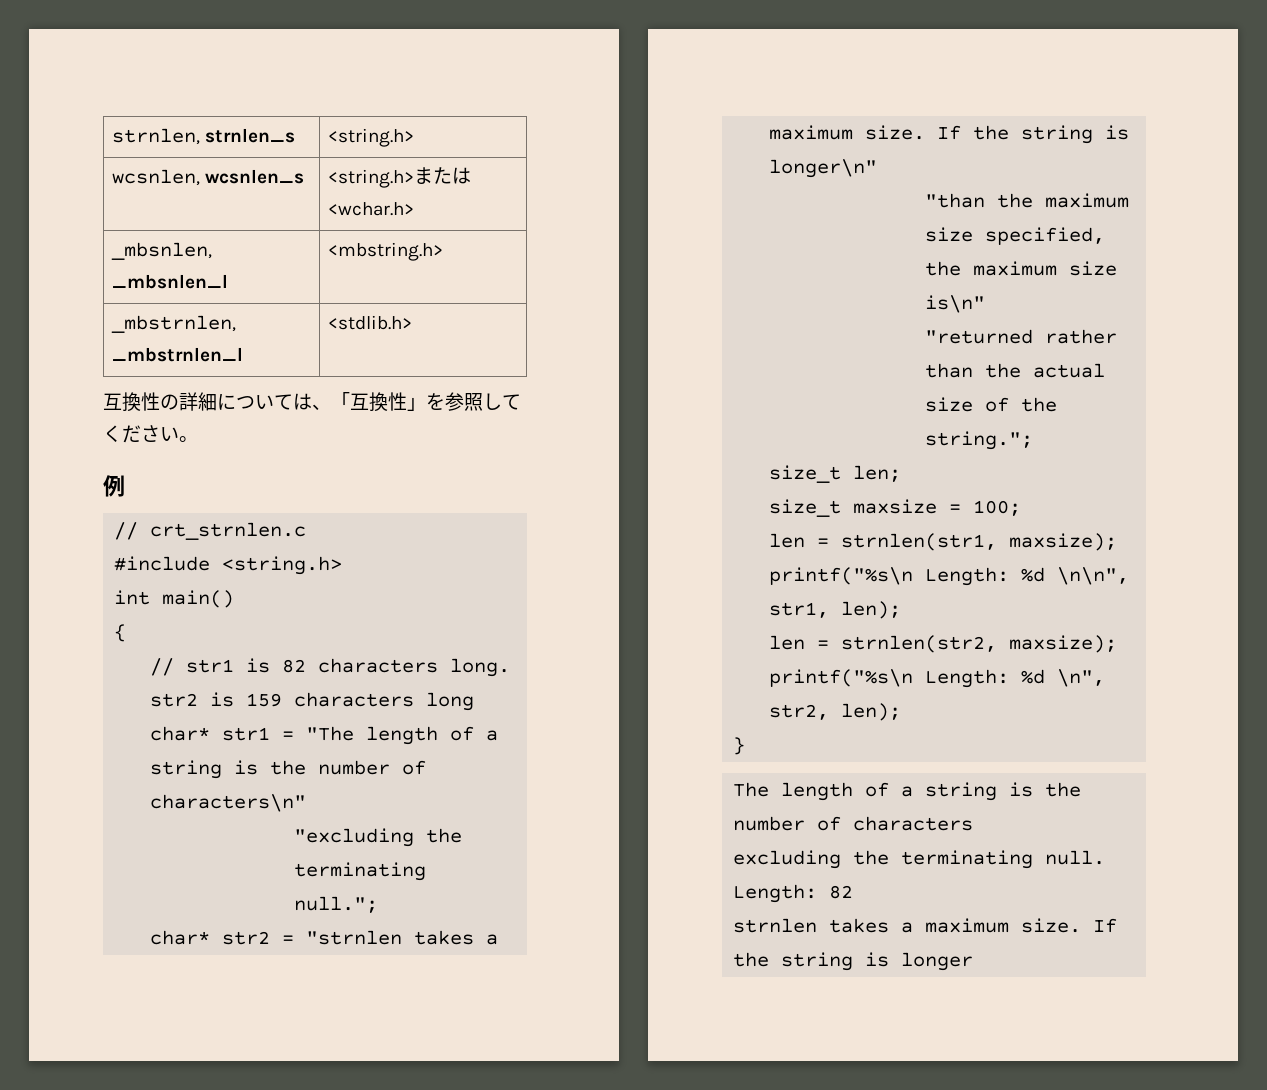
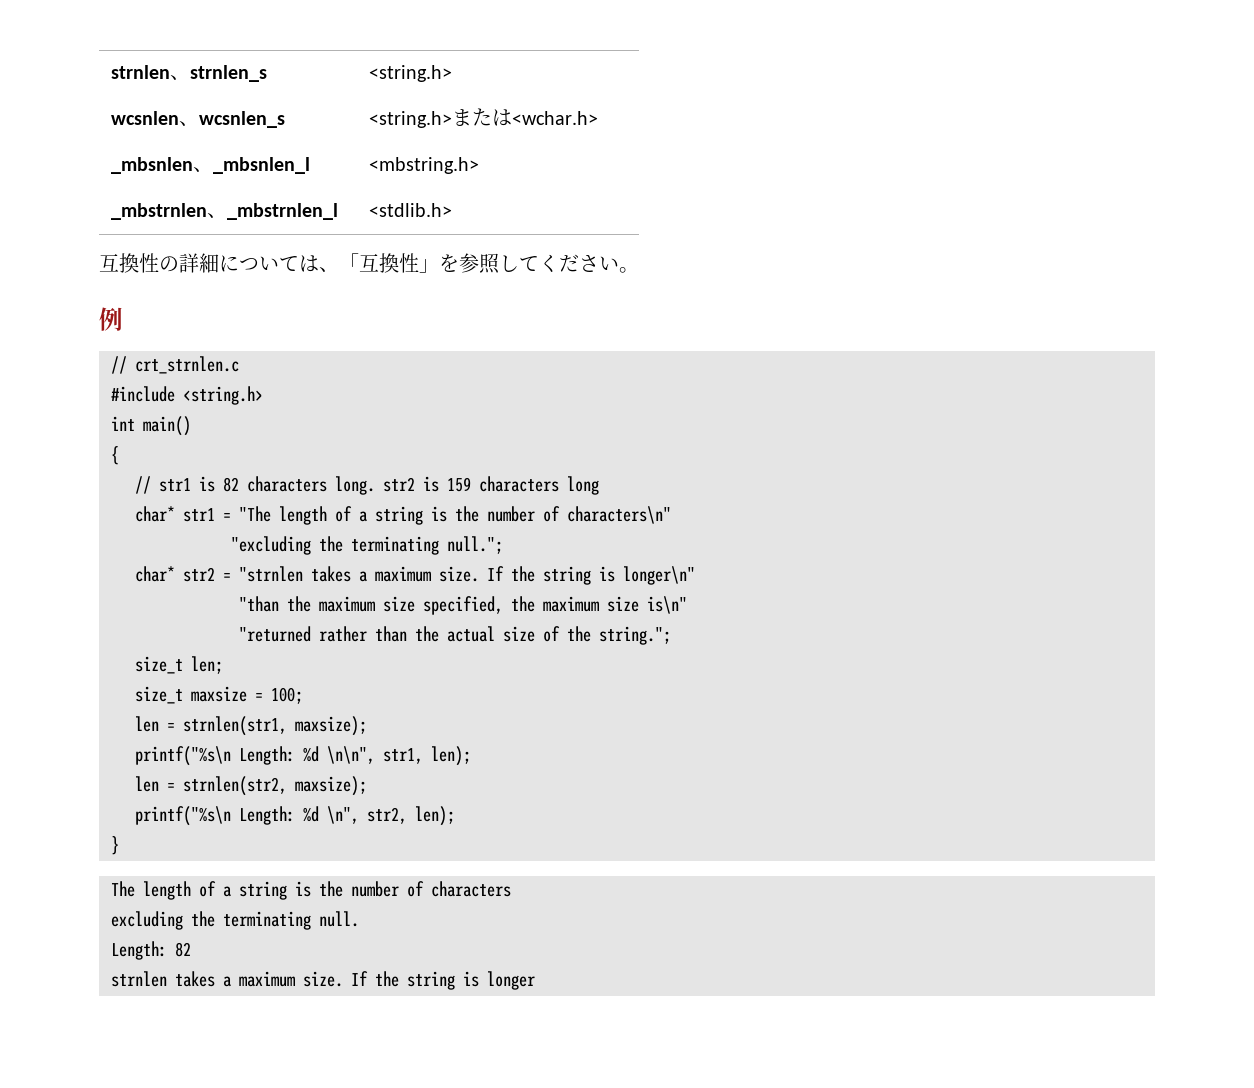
[111,128,200,145] strnlen, -> [110,65,190,80] strnlen、
[111,169,200,186] wcsnlen, -> [110,111,199,126] wcsnlen、
[110,242,212,260] _mbsnlen, -> [110,157,213,174] _mbsnlen、
[110,315,236,333] _mbstrnlen, -> [110,203,227,220] _mbstrnlen、

